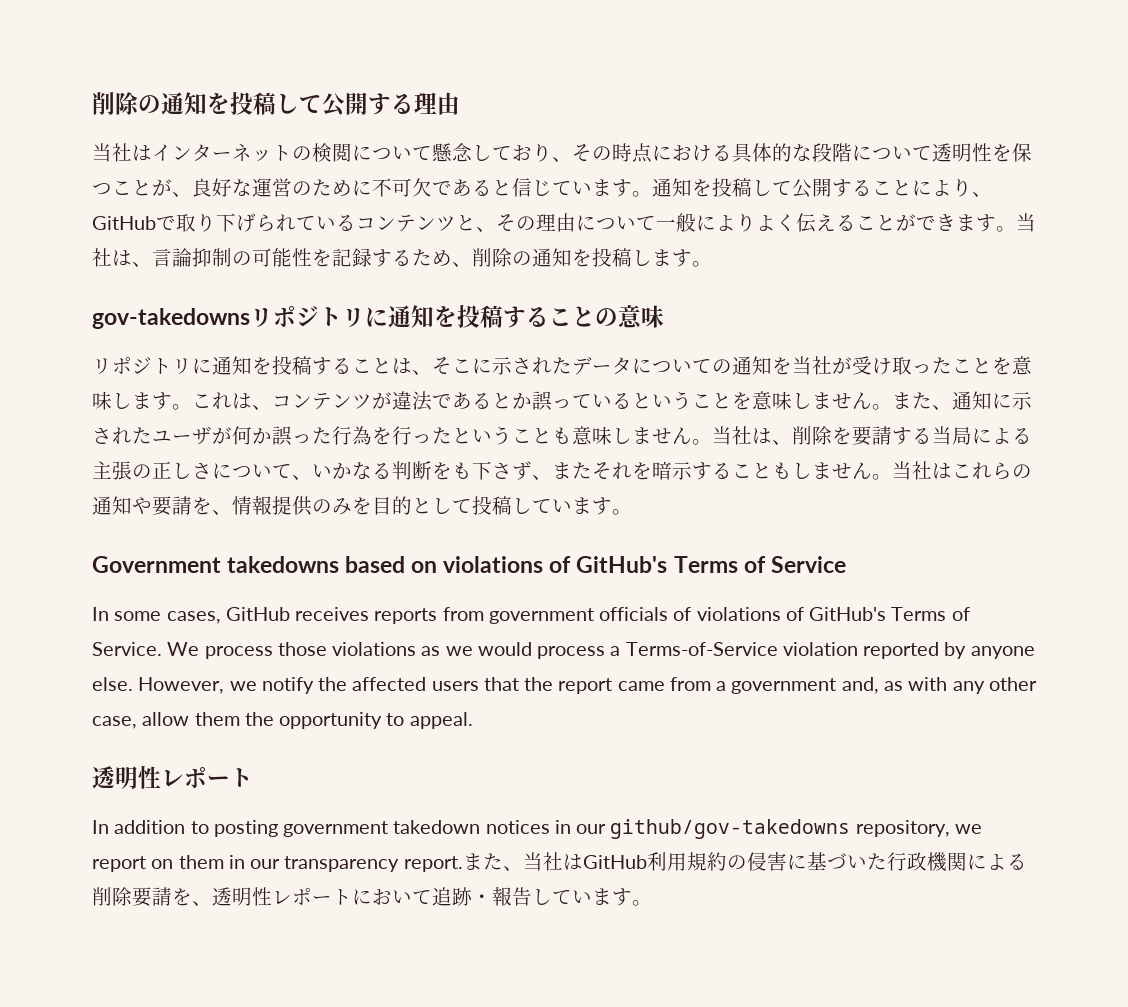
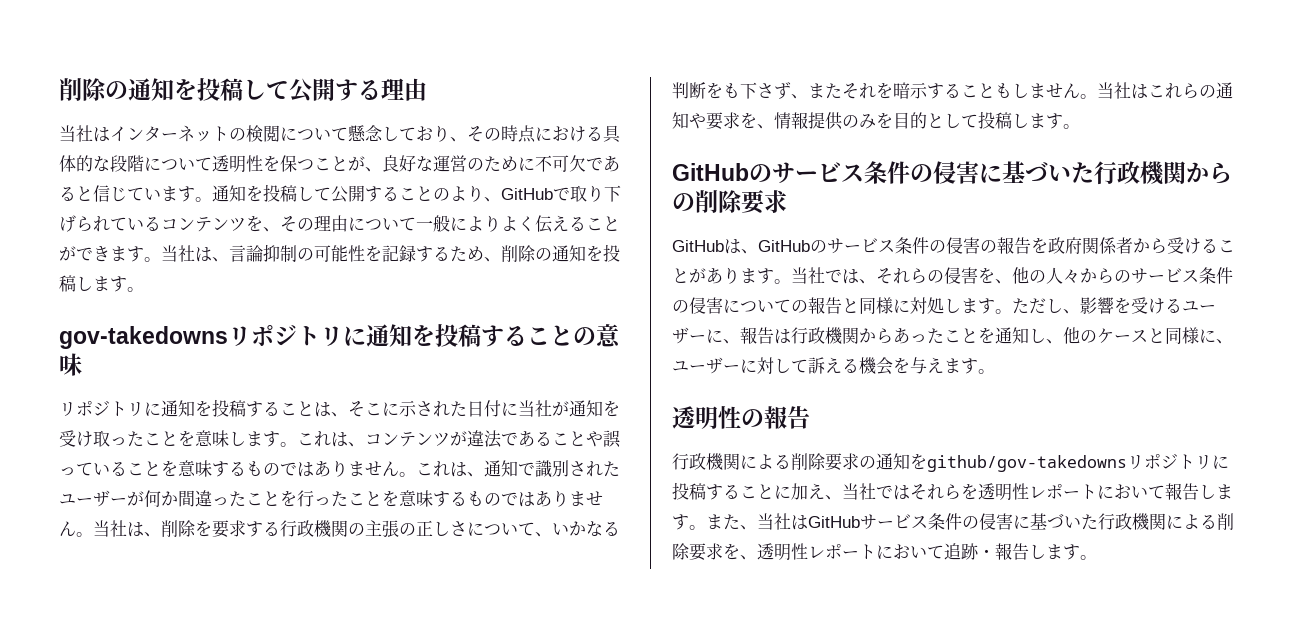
[912,180,932,196] に -> [433,188,450,201] の
[456,215,476,231] と -> [246,215,263,232] を
[572,356,852,375] データについての通知を当社が -> [467,400,620,417] 日付に当社が通知を
[492,392,532,409] とか -> [552,431,603,447] ことや
[632,391,1032,410] [92,426,632,446] ということを意味しません。また、通知に示されたユーザが何か誤った行為を行ったということも意味し -> [127,460,620,478] [59,490,569,507] ことを意味するものではありません。これは、通知で識別されたユーザーが何か間違ったことを行ったことを意味するものではあり
[872,426,1032,445] 請する当局による -> [229,520,365,537] 求する行政機関の
[172,496,192,515] 請 -> [723,112,740,129] 求
[532,497,632,515] [92,556,846,573] [92,607,970,624] [92,642,1035,659] [92,677,1037,694] [92,712,473,729] [92,766,253,789] [92,819,982,839] [92,855,463,872] ています。 // Government takedowns based on violations of GitHub's Terms of Service // In some cases, GitHub receives reports from government officials of violations of GitHub's Terms of Service. We process those violations as we would process a Terms-of-Service violation reported by anyone else. However, we notify the affected users that the report came from a government and, as with any other case, allow them the opportunity to appeal. // 透明性レポート // In addition to posting government takedown notices in our github/gov-takedowns repository, we report on them in our transparency report. -> [1029,113,1080,129] [672,161,1232,185] [672,190,787,214] [672,237,1235,254] [672,267,1233,284] [672,297,1216,314] [672,327,1233,344] [672,357,995,375] [672,406,810,429] [672,453,1229,472] [672,482,1233,501] [672,514,706,530] ます。 // GitHubのサービス条件の侵害に基づいた行政機関からの削除要求 // GitHubは、GitHubのサービス条件の侵害の報告を政府関係者から受けることがあります。当社では、それらの侵害を、他の人々からのサービス条件の侵害についての報告と同様に対処します。ただし、影響を受けるユーザーに、報告は行政機関からあったことを通知し、他のケースと同様に、ユーザーに対して訴える機会を与えます。 // 透明性の報告 // 行政機関による削除要求の通知をgithub/gov-takedownsリポジトリに投稿することに加え、当社ではそれらを透明性レポートにおいて報告します。
[646,852,727,871] 利用規約 -> [860,513,962,530] サービス条件
[152,887,172,906] 請 -> [706,543,723,560] 求
[552,890,592,904] てい -> (1046, 551) none

